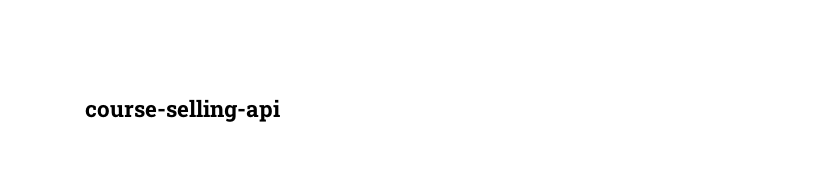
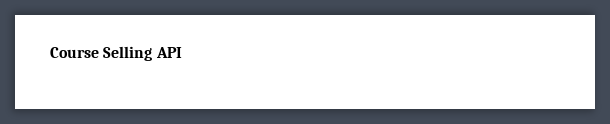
[85,99,280,122] course-selling-api -> [50,46,182,61] Course Selling API

